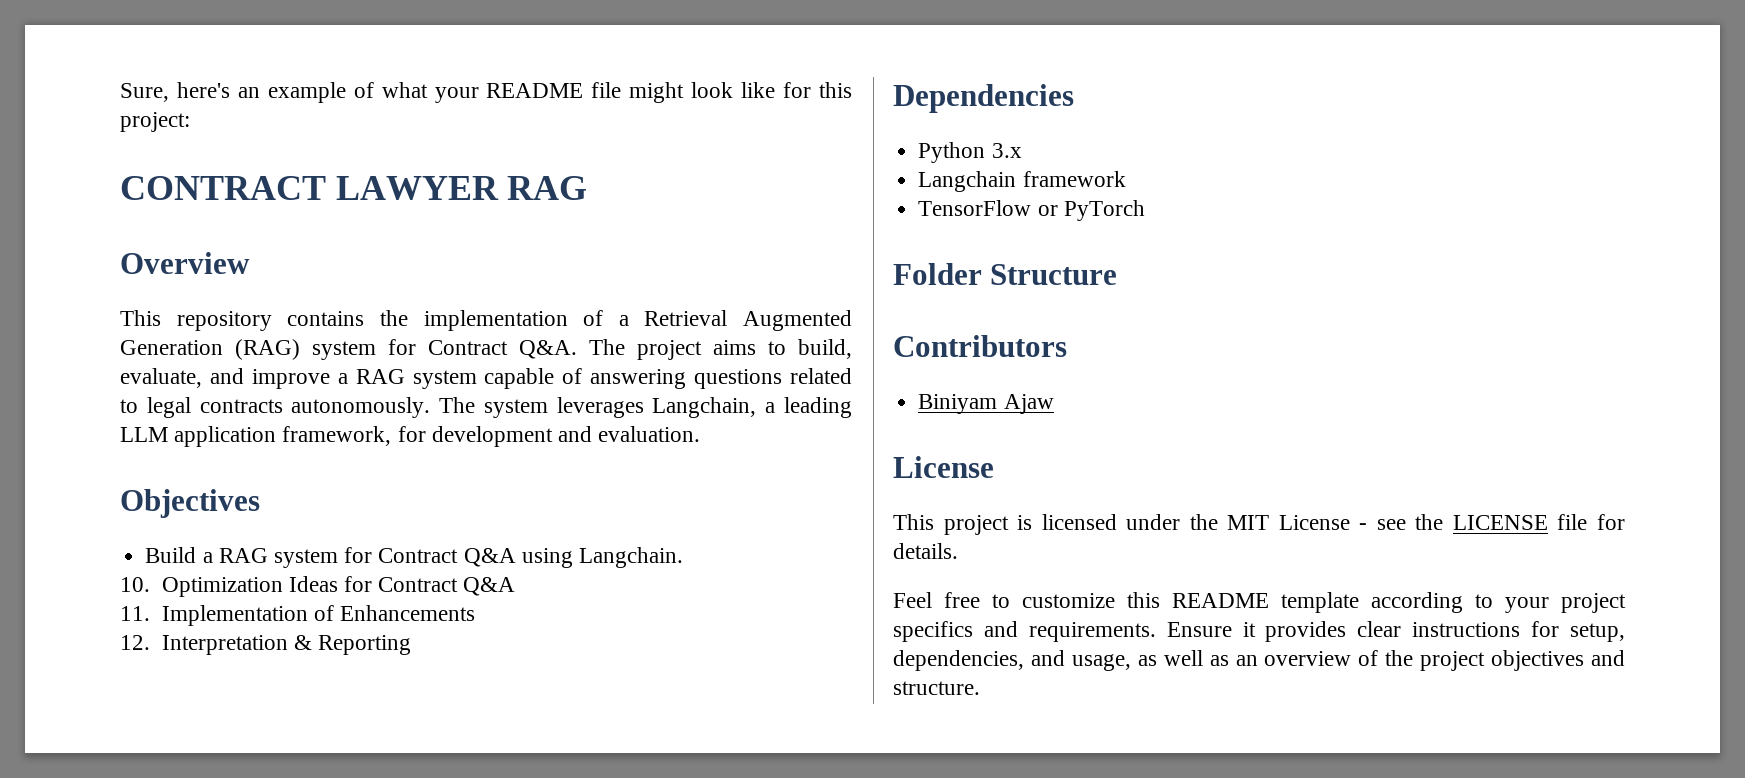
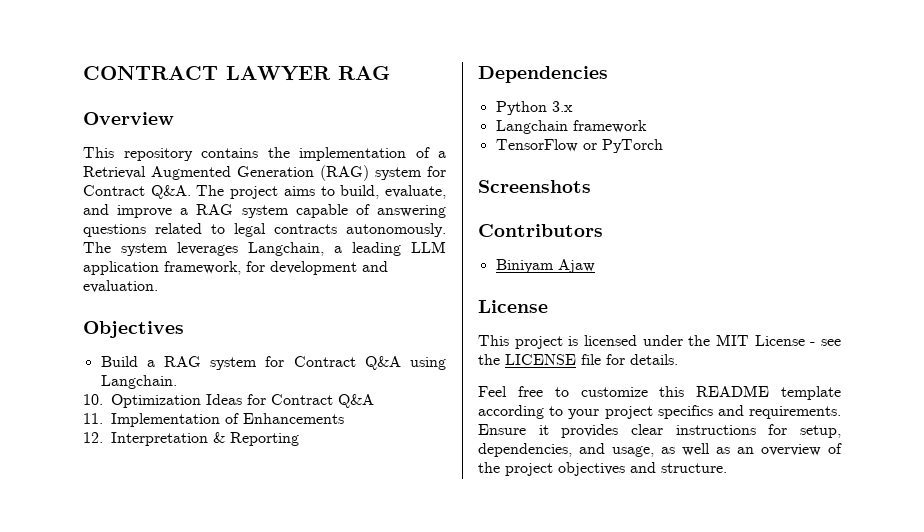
[120,82,852,103] [120,112,190,132] Sure, here's an example of what your README file might look like for this project: // -> (83, 73) none
[893,263,1118,285] Folder Structure -> [478,180,591,193] Screenshots

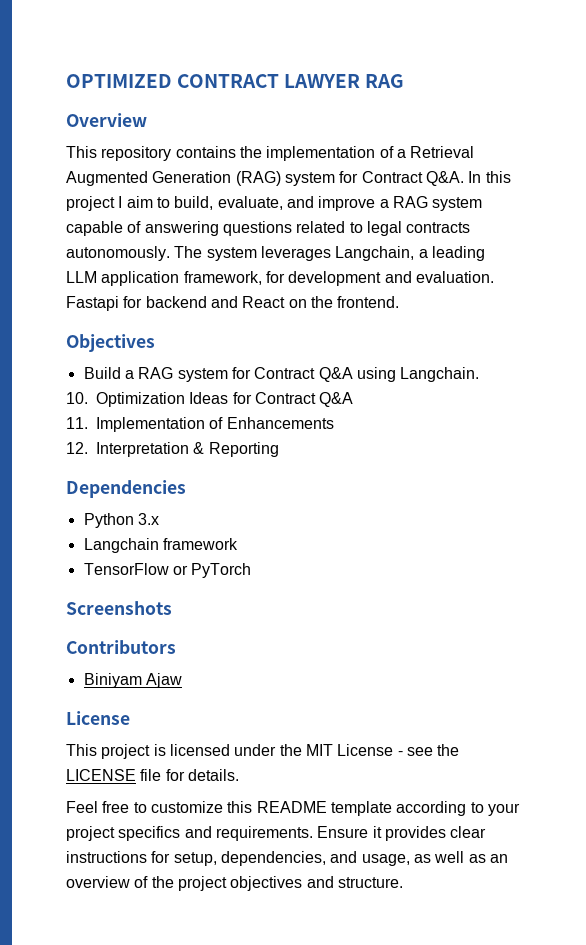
(83, 73) none -> [66,74,172,88] OPTIMIZED
[196,185,315,199] The project aims -> [468,171,511,183] [66,196,153,211] In this project I aim
(158, 286) none -> [66,296,400,311] Fastapi for backend and React on the frontend.

